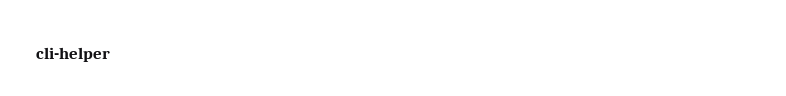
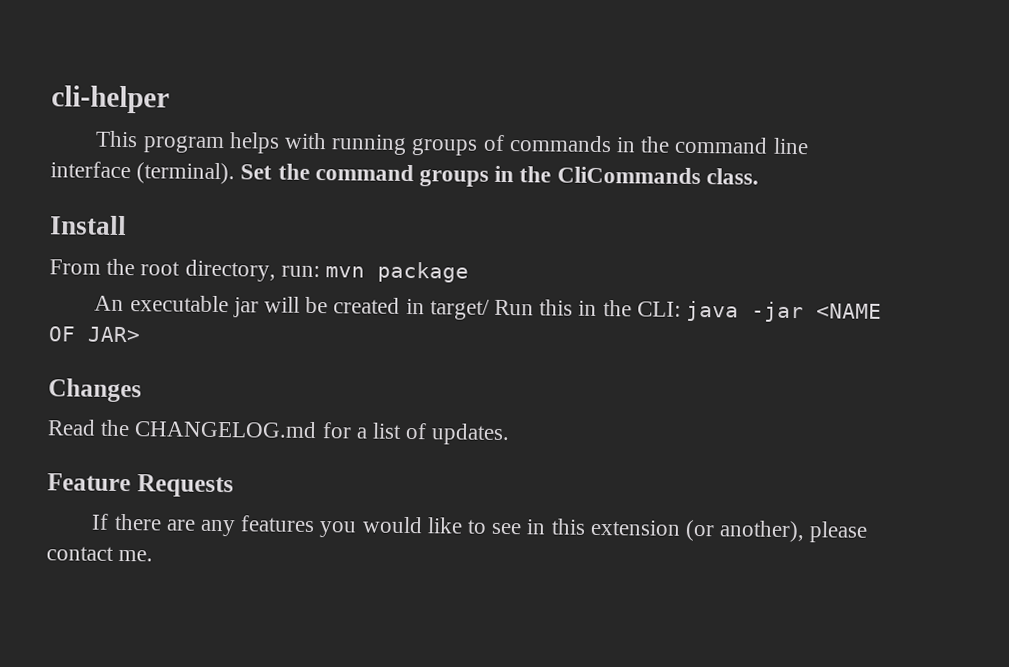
(110, 54) none -> [95,130,809,156] [50,161,759,187] [50,215,127,236] [49,258,470,283] [94,295,883,323] [48,326,141,343] [48,378,142,403] [47,419,511,446] [47,473,234,498] [91,513,869,543] [46,546,154,562] // This program helps with running groups of commands in the command line interface (terminal). Set the command groups in the CliCommands class. // Install // From the root directory, run: mvn package // An executable jar will be created in target/ Run this in the CLI: java -jar <NAME OF JAR> // Changes // Read the CHANGELOG.md for a list of updates. // Feature Requests // If there are any features you would like to see in this extension (or another), please contact me.

